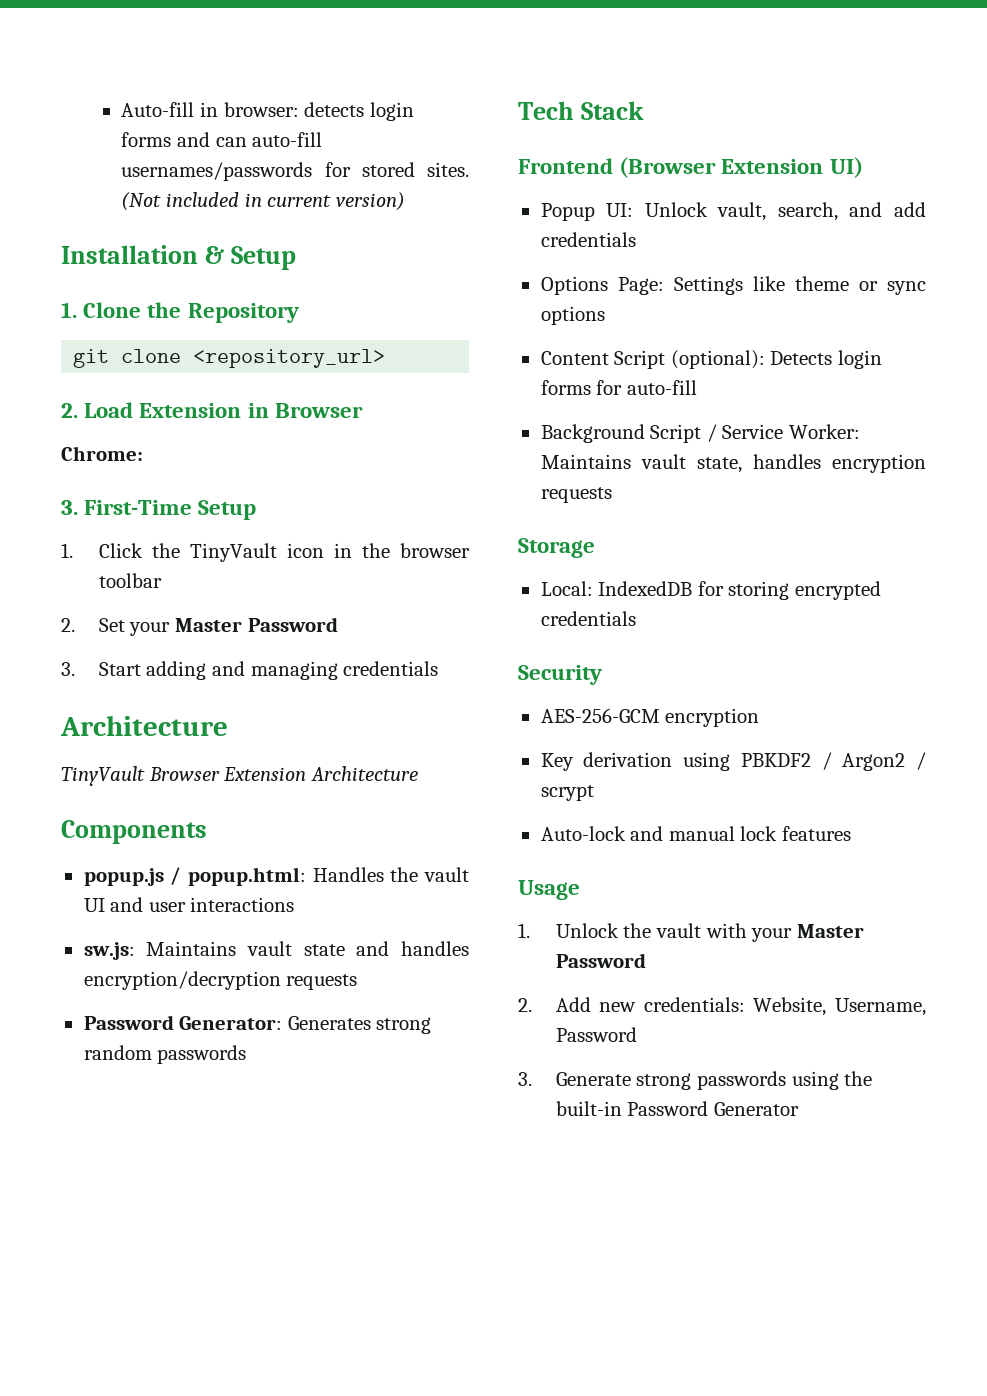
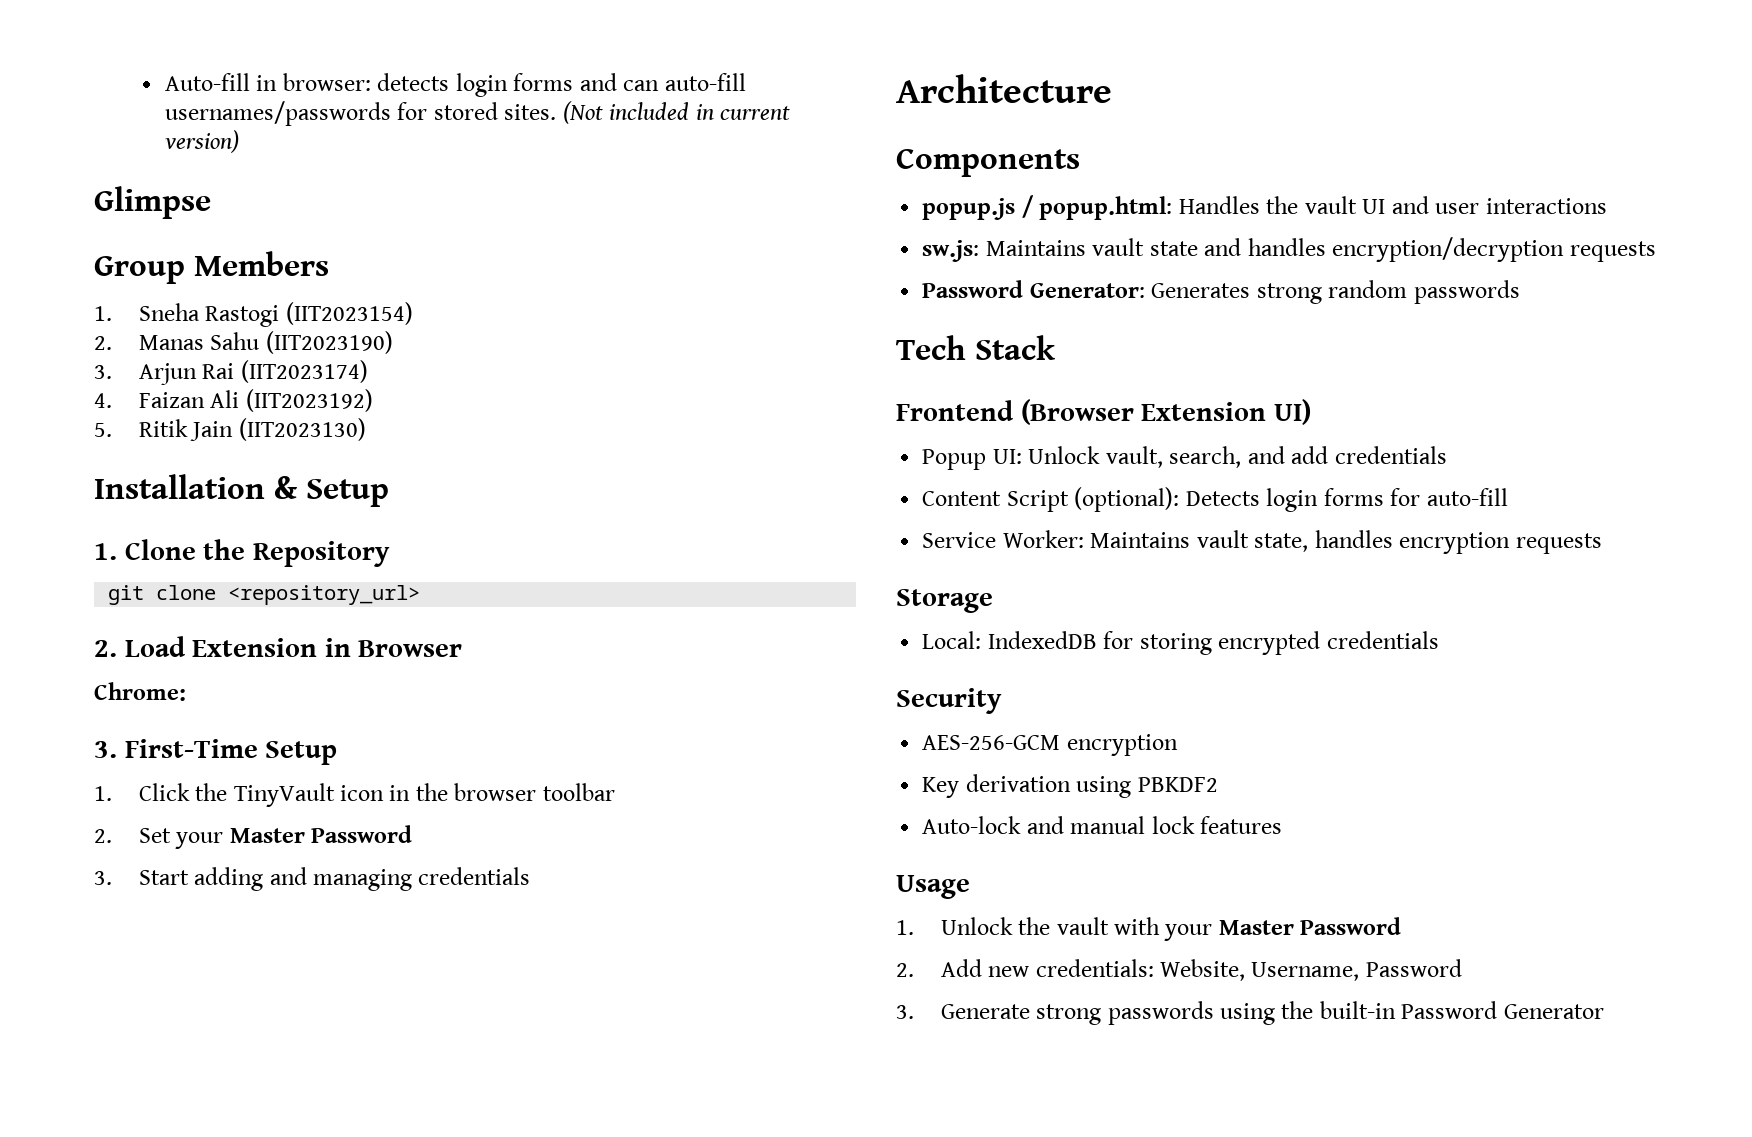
(405, 201) none -> [94,186,211,219] [94,251,329,284] [94,302,413,327] [94,331,393,354] [94,360,368,385] [94,389,373,412] [94,418,366,441] // Glimpse // Group Members // 1. Sneha Rastogi (IIT2023154) // 2. Manas Sahu (IIT2023190) // 3. Arjun Rai (IIT2023174) // 4. Faizan Ali (IIT2023192) // 5. Ritik Jain (IIT2023130)
[61,766,418,786] // TinyVault Browser Extension Architecture -> (1112, 88) none
[540,276,926,295] [540,306,605,325] // Options Page: Settings like theme or sync options -> (1447, 455) none
[540,424,717,443] Background Script / -> (1508, 497) none
[821,752,926,771] [540,785,594,801] / Argon2 / scrypt -> (1218, 784) none

